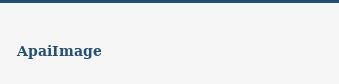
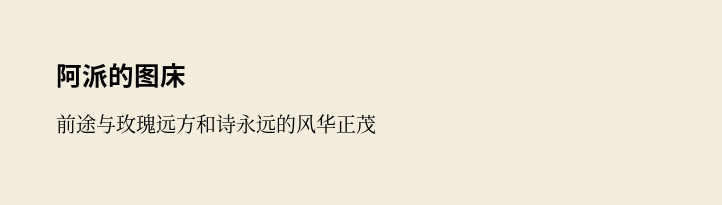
[16,45,102,59] ApaiImage -> [56,63,186,88] [56,114,376,135] 阿派的图床 // 前途与玫瑰远方和诗永远的风华正茂

